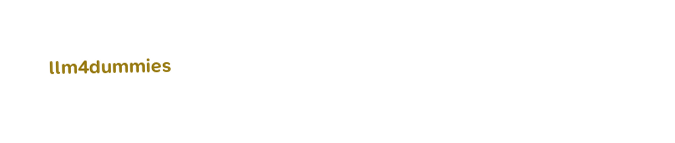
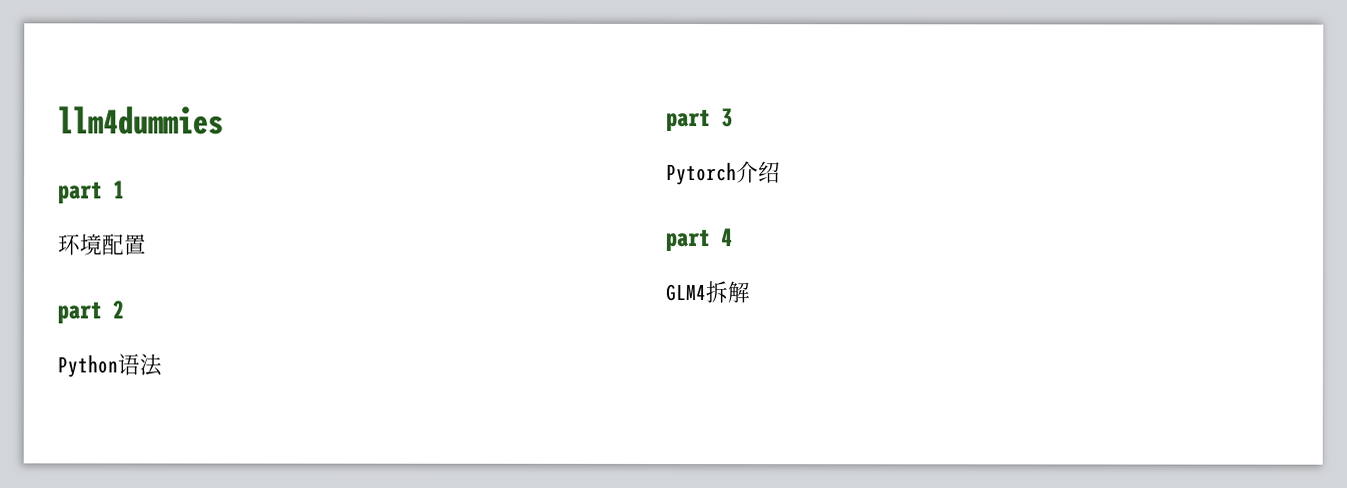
(171, 66) none -> [58,180,125,204] [57,233,147,256] [57,300,124,324] [57,353,162,378] [666,108,733,132] [666,161,781,186] [665,228,733,252] [665,281,750,304] // part 1 // 环境配置 // part 2 // Python语法 // part 3 // Pytorch介绍 // part 4 // GLM4拆解

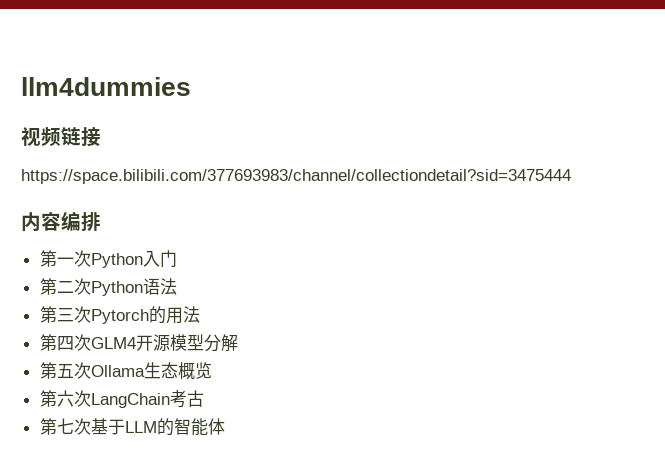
[58,180,125,204] [57,233,147,256] [57,300,124,324] [57,353,162,378] [666,108,733,132] [666,161,781,186] [665,228,733,252] [665,281,750,304] part 1 // 环境配置 // part 2 // Python语法 // part 3 // Pytorch介绍 // part 4 // GLM4拆解 -> [21,127,101,147] [21,169,571,184] [21,211,101,232] [39,250,177,268] [39,278,177,296] [39,306,200,324] [39,334,238,352] [39,362,212,380] [39,390,204,408] [39,418,225,436] 视频链接 // https://space.bilibili.com/377693983/channel/collectiondetail?sid=3475444 // 内容编排 // 第一次Python入门 // 第二次Python语法 // 第三次Pytorch的用法 // 第四次GLM4开源模型分解 // 第五次Ollama生态概览 // 第六次LangChain考古 // 第七次基于LLM的智能体

